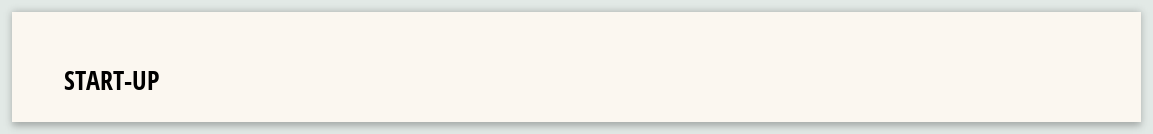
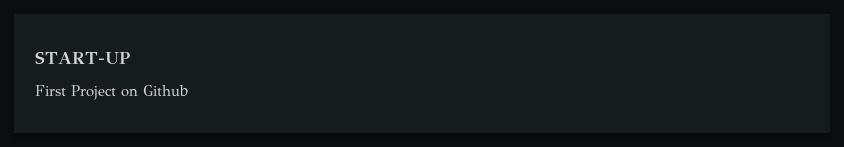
(159, 80) none -> [35,85,188,100] // First Project on Github

